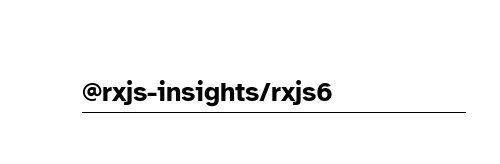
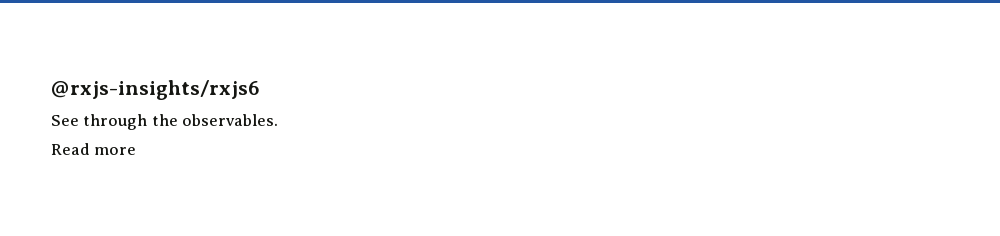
(333, 93) none -> [51,114,279,130] [51,143,137,155] // See through the observables. // Read more

